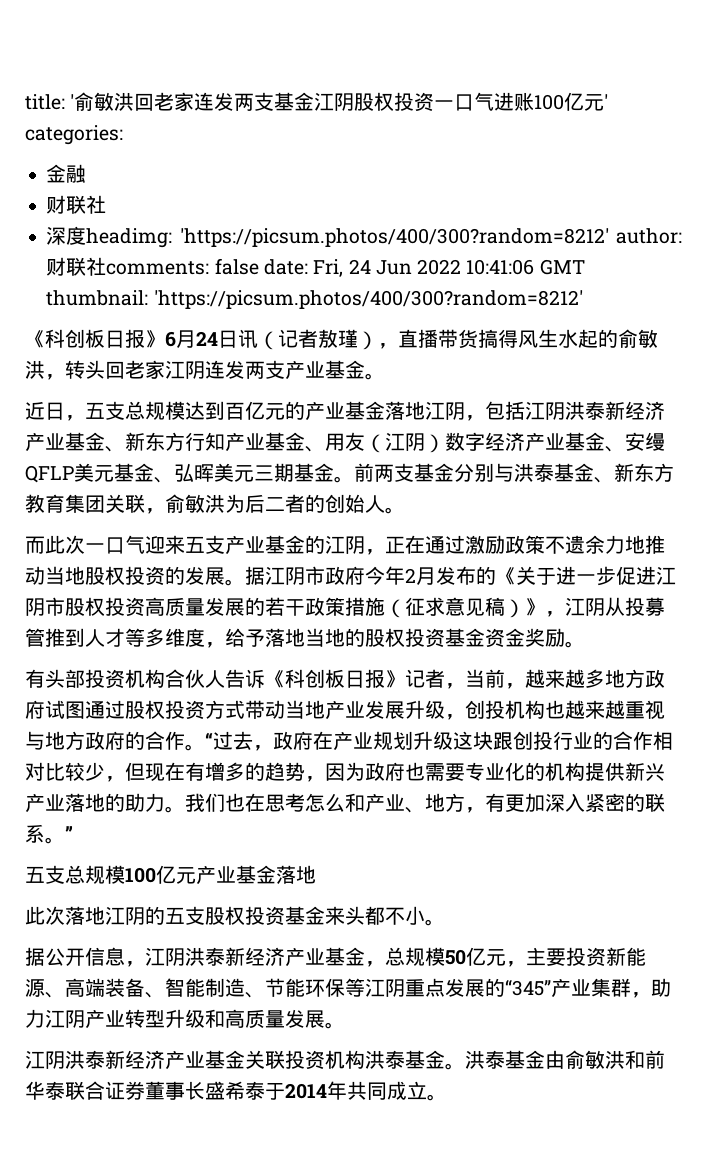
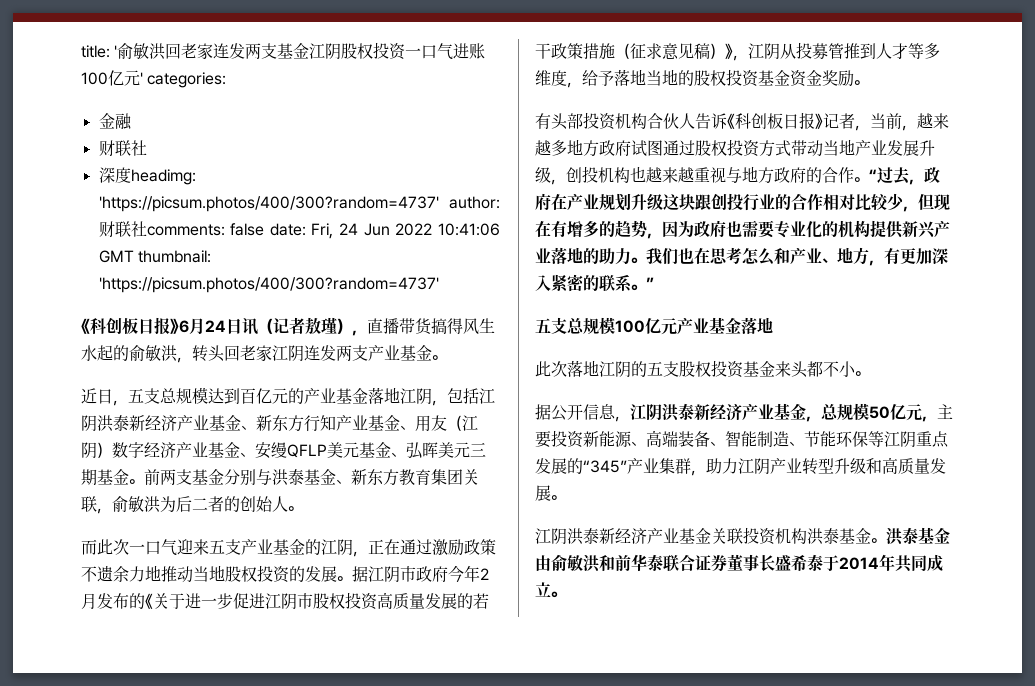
[179,228,609,247] 'https://picsum.photos/400/300?random=8212' -> [98,196,439,212] 'https://picsum.photos/400/300?random=4737'
[153,290,583,309] 'https://picsum.photos/400/300?random=8212' -> [98,277,439,293] 'https://picsum.photos/400/300?random=4737'

